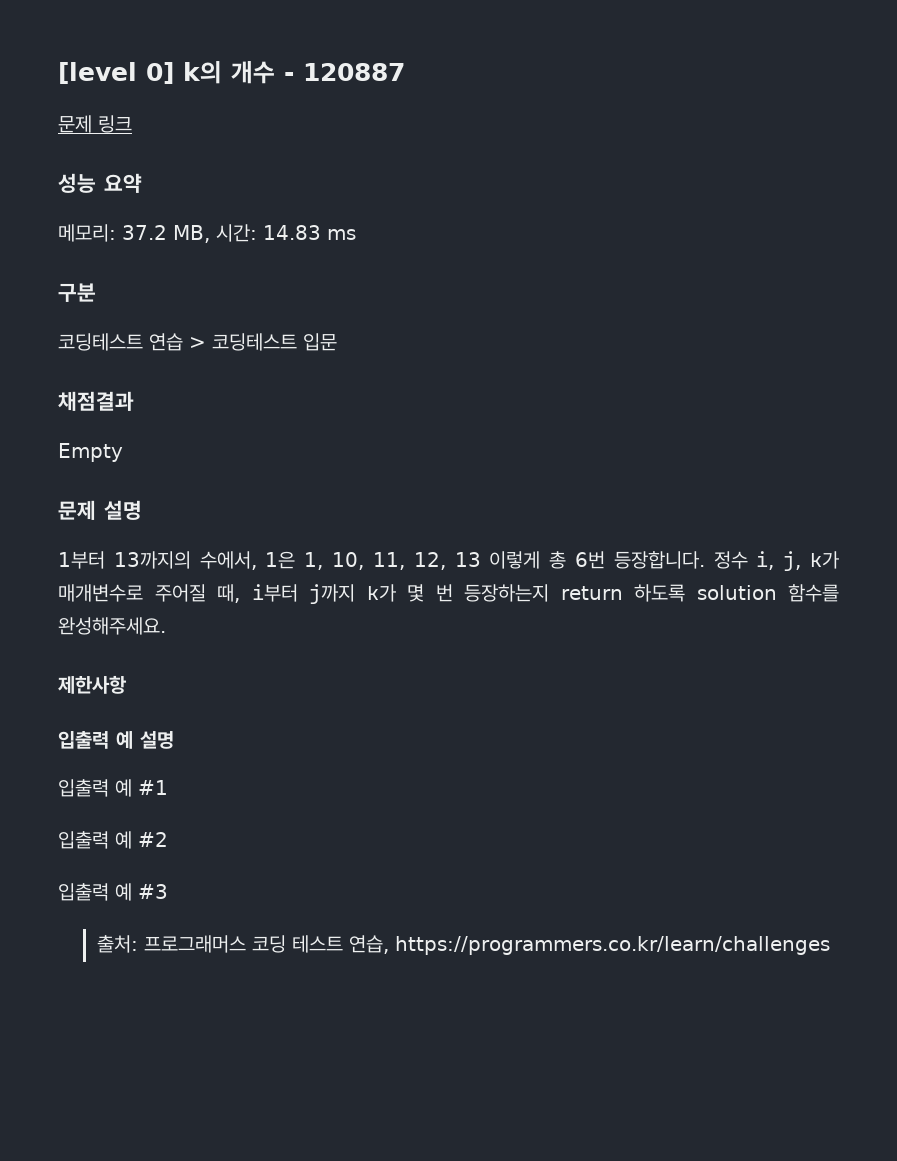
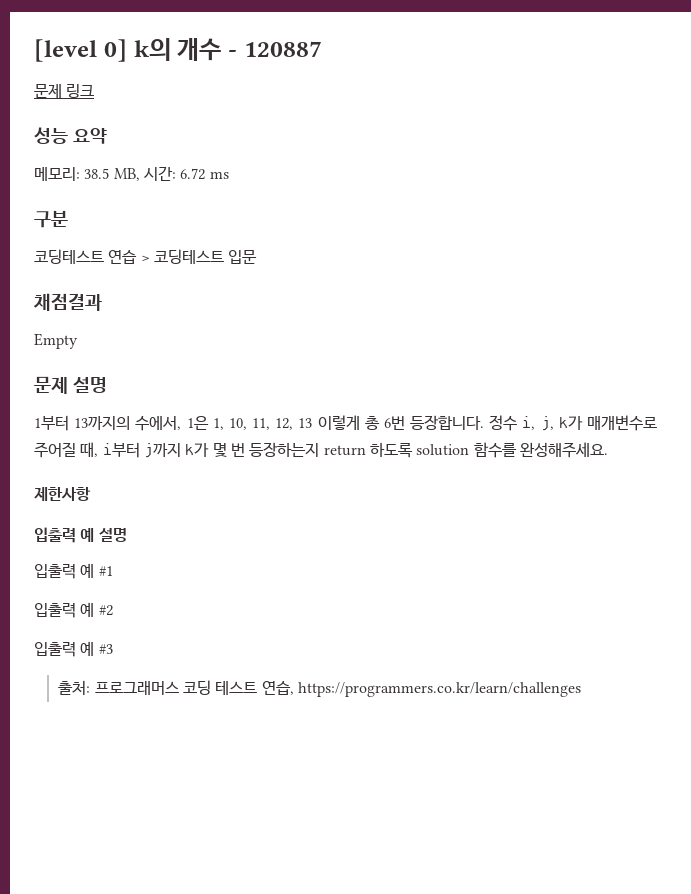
[122,225,167,240] 37.2 -> [84,168,110,179] 38.5
[263,225,321,240] 14.83 -> [180,168,206,180] 6.72

